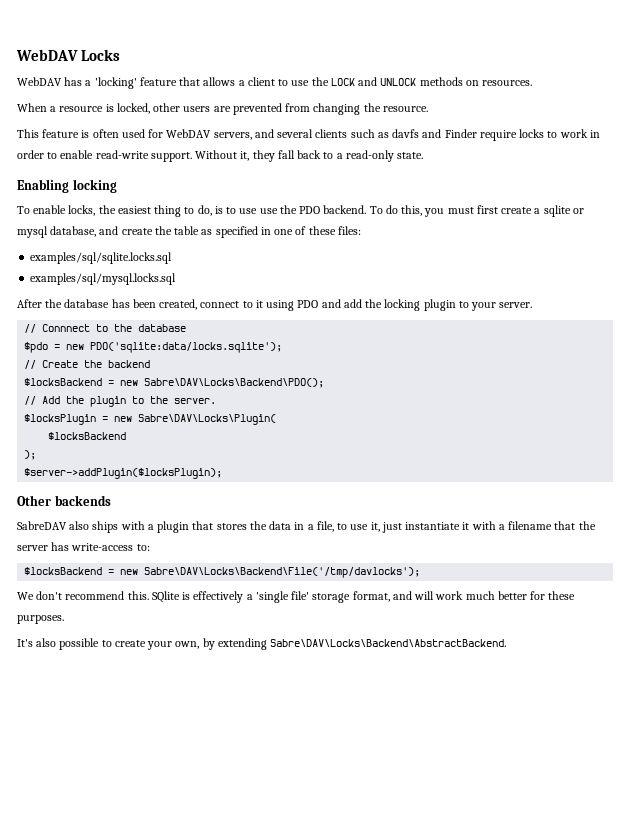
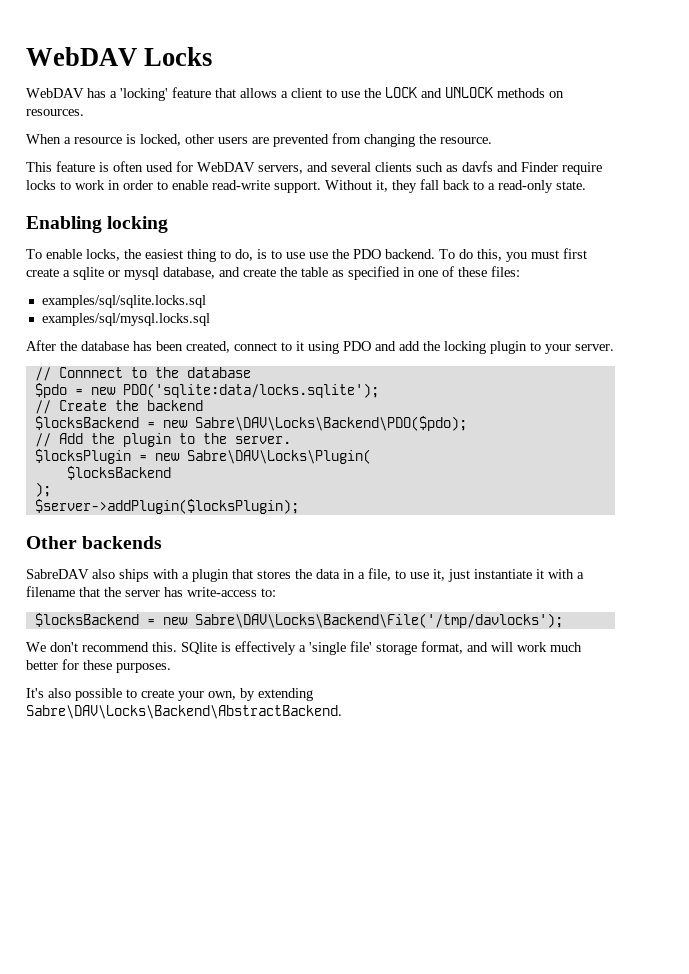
[144,378,325,388] Sabre\DAV\Locks\Backend\PDO(); -> [194,416,467,431] Sabre\DAV\Locks\Backend\PDO($pdo);

